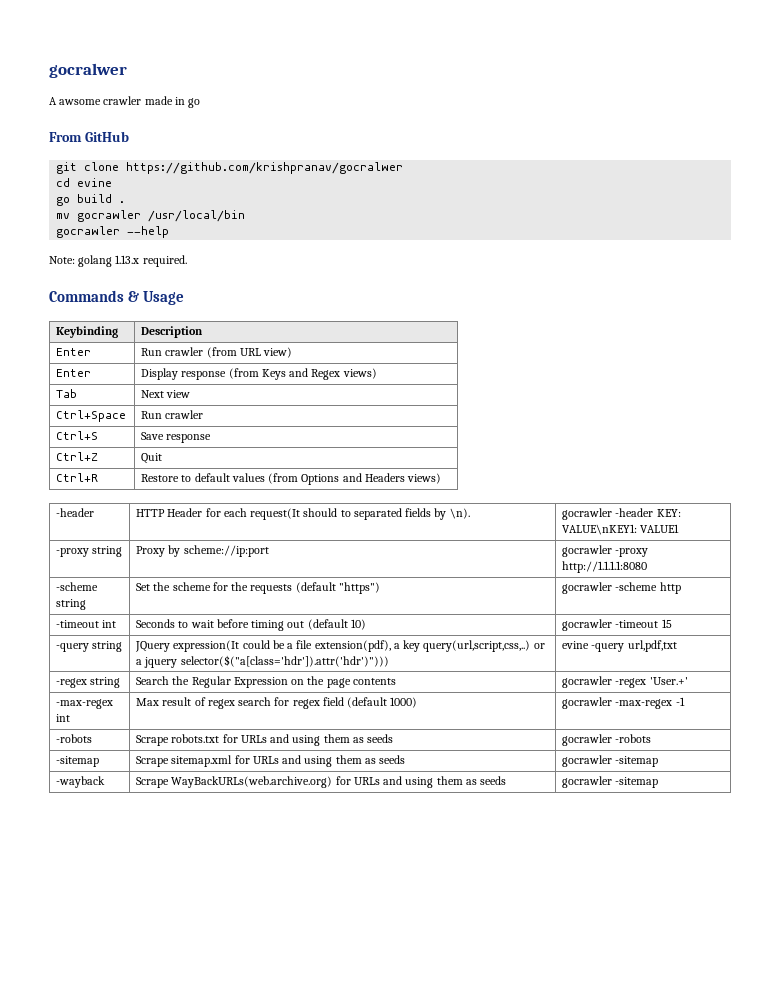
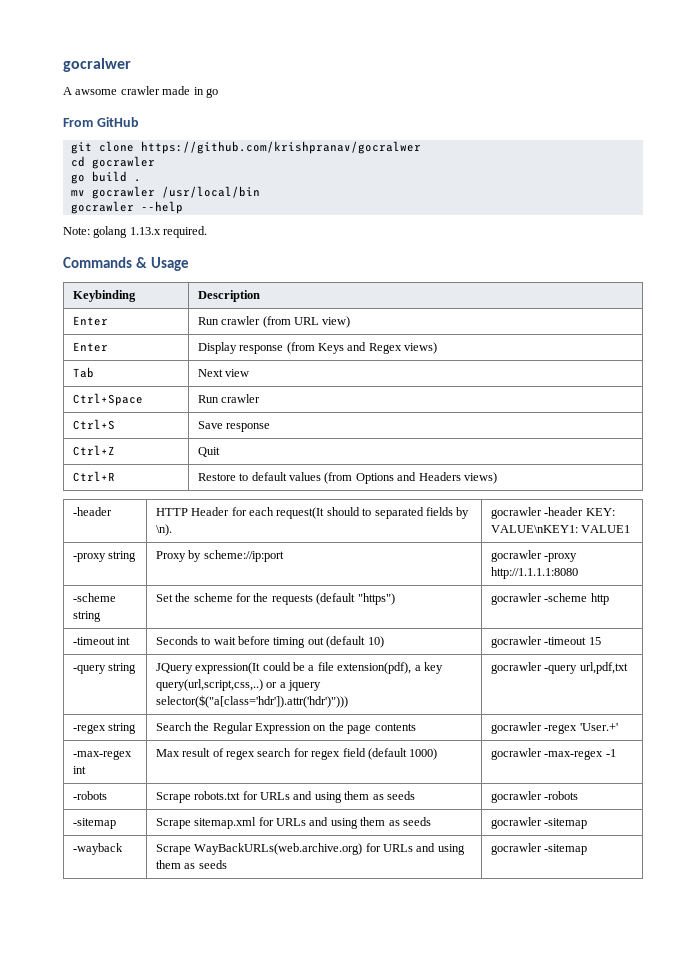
[77,178,113,187] evine -> [91,156,155,169] gocrawler
[562,641,590,649] evine -> [490,662,542,674] gocrawler

